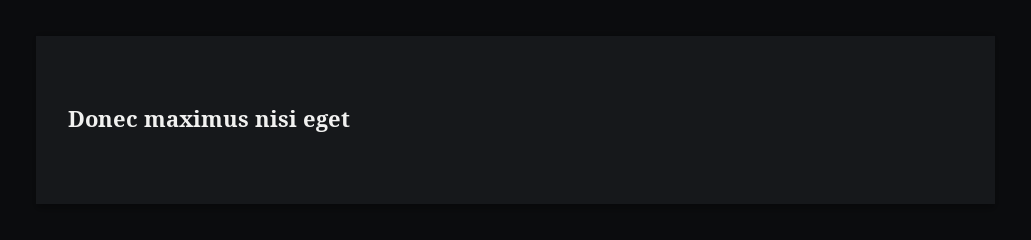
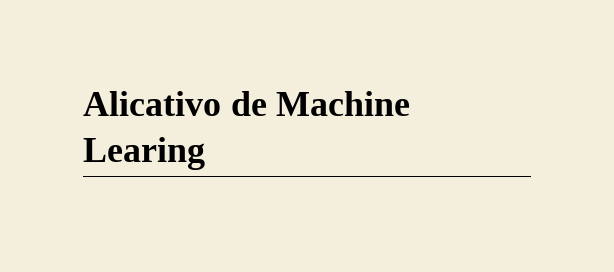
[68,110,350,132] Donec maximus nisi eget -> [83,91,411,116] [83,137,205,170] Alicativo de Machine Learing

